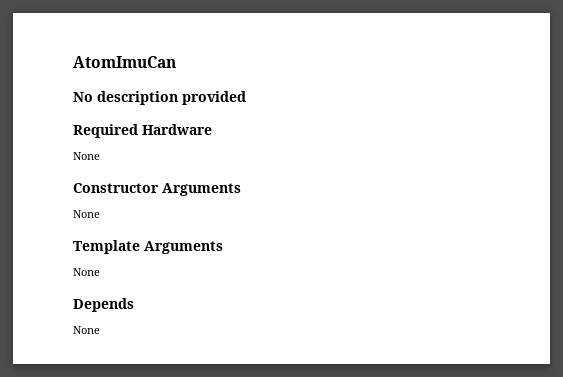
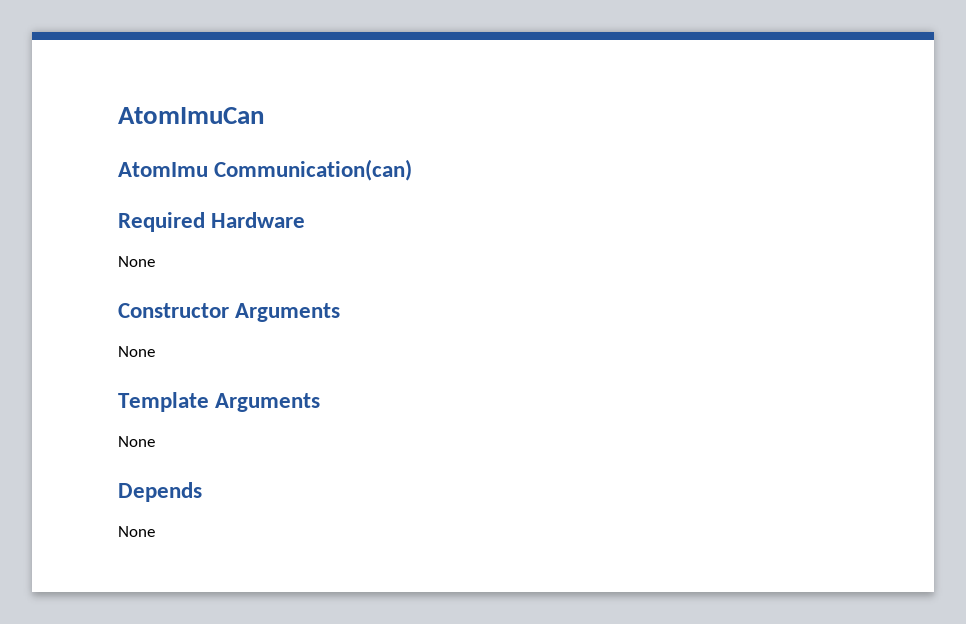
[73,91,246,105] No description provided -> [118,159,413,181] AtomImu Communication(can)

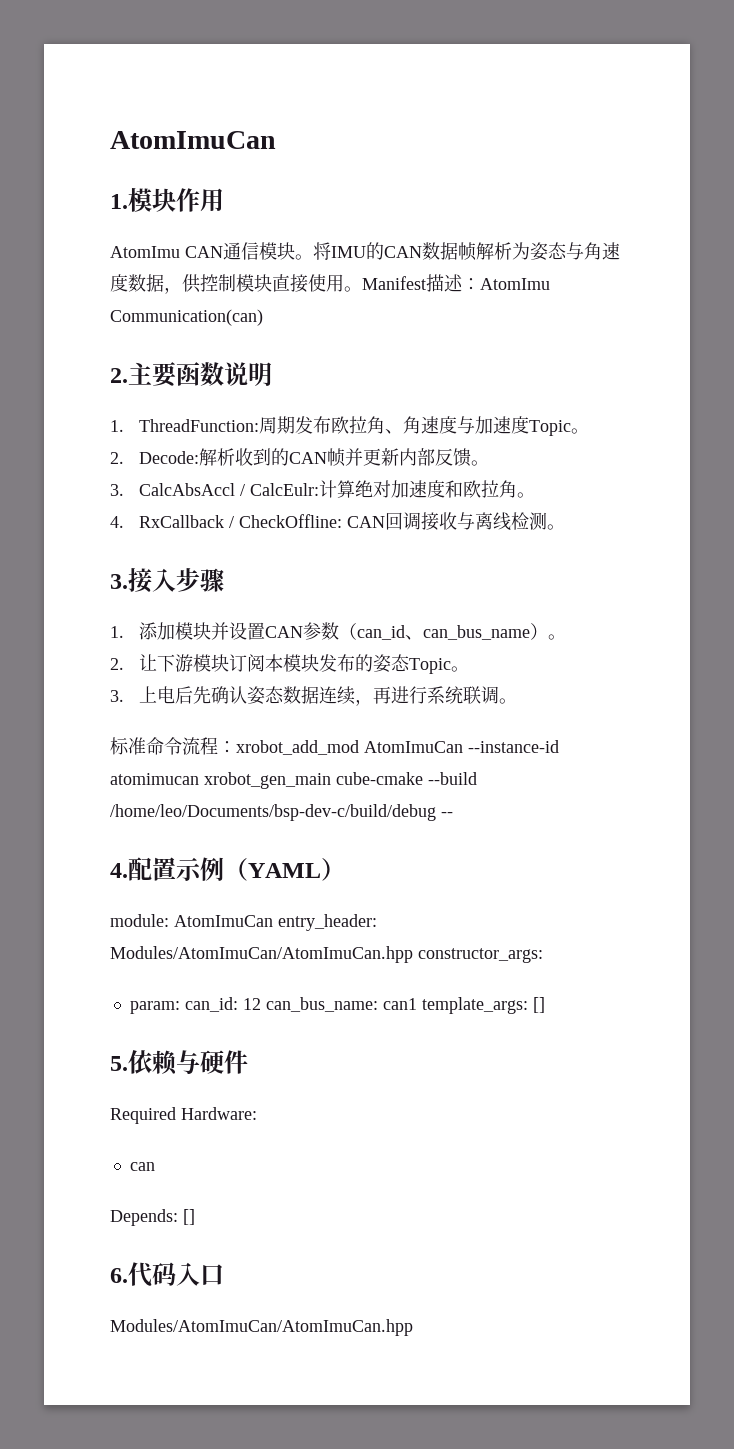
[118,159,413,181] [118,212,306,232] [118,256,155,267] [118,303,341,322] [118,346,155,357] [118,392,321,412] [118,436,155,447] [118,482,202,502] [118,526,155,537] AtomImu Communication(can) // Required Hardware // None // Constructor Arguments // None // Template Arguments // None // Depends // None -> [110,188,224,212] [110,242,620,261] [110,274,550,294] [110,309,263,326] [110,362,272,387] [110,416,589,436] [110,448,489,467] [110,480,535,498] [110,512,565,531] [110,568,224,593] [110,622,566,640] [110,654,469,674] [110,686,517,706] [110,737,559,755] [110,772,477,789] [110,804,453,821] [110,857,345,881] [110,914,377,931] [110,946,543,963] [129,997,545,1014] [110,1050,248,1075] [110,1107,257,1124] [129,1162,155,1171] [110,1209,195,1226] [110,1262,224,1287] [110,1319,413,1336] 1.模块作用 // AtomImu CAN通信模块。将IMU的CAN数据帧解析为姿态与角速度数据，供控制模块直接使用。Manifest描述：AtomImu Communication(can) // 2.主要函数说明 // 1. ThreadFunction:周期发布欧拉角、角速度与加速度Topic。 // 2. Decode:解析收到的CAN帧并更新内部反馈。 // 3. CalcAbsAccl / CalcEulr:计算绝对加速度和欧拉角。 // 4. RxCallback / CheckOffline: CAN回调接收与离线检测。 // 3.接入步骤 // 1.添加模块并设置CAN参数（can_id、can_bus_name）。 // 2.让下游模块订阅本模块发布的姿态Topic。 // 3.上电后先确认姿态数据连续，再进行系统联调。 // 标准命令流程：xrobot_add_mod AtomImuCan --instance-id atomimucan xrobot_gen_main cube-cmake --build /home/leo/Documents/bsp-dev-c/build/debug -- // 4.配置示例（YAML） // module: AtomImuCan entry_header: Modules/AtomImuCan/AtomImuCan.hpp constructor_args: // param: can_id: 12 can_bus_name: can1 template_args: [] // 5.依赖与硬件 // Required Hardware: // can // Depends: [] // 6.代码入口 // Modules/AtomImuCan/AtomImuCan.hpp

